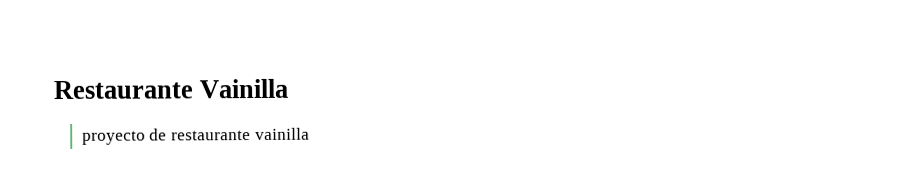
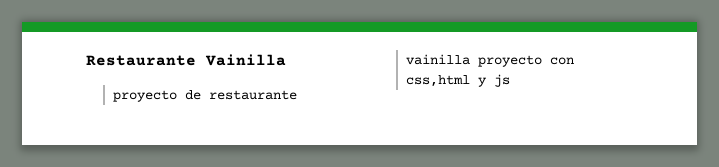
(310, 134) none -> [477,55,574,67] [405,74,510,87] proyecto con css,html y js

